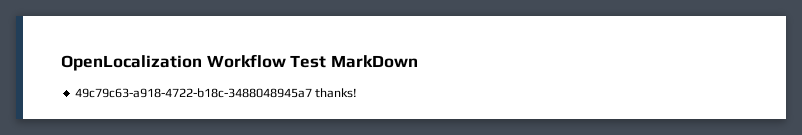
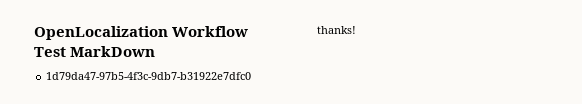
[74,88,312,98] 49c79c63-a918-4722-b18c-3488048945a7 -> [46,72,252,80] 1d79da47-97b5-4f3c-9db7-b31922e7dfc0

